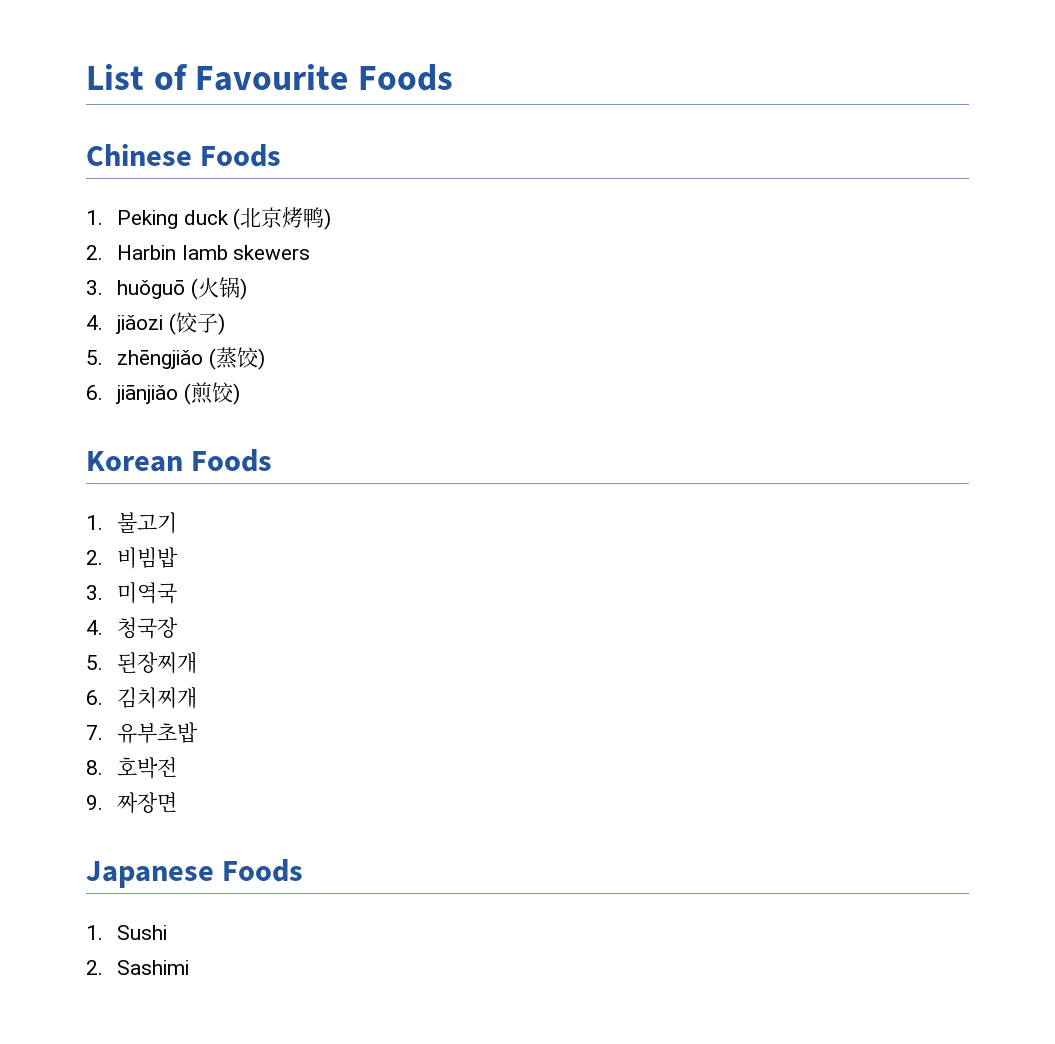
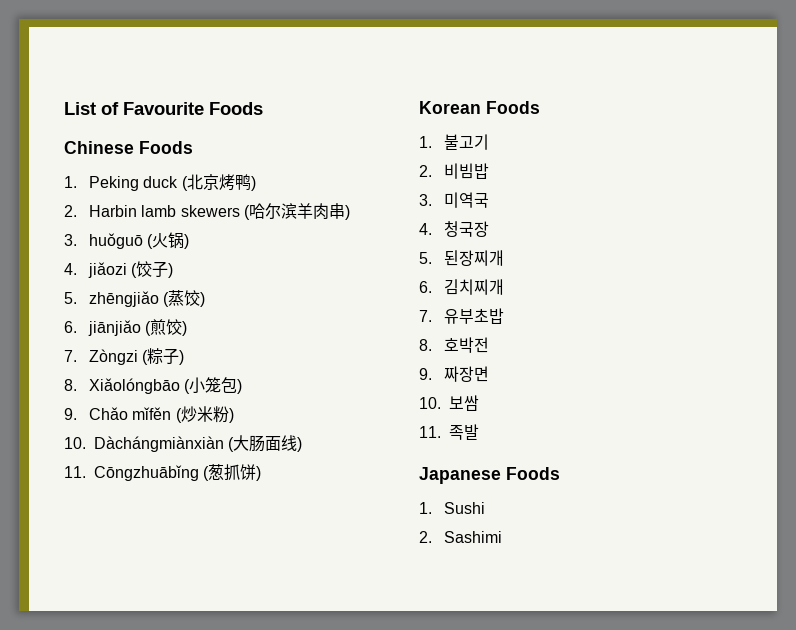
(311, 252) none -> [243,203,350,220] (哈尔滨羊肉串)
(240, 394) none -> [64,348,185,365] [64,377,243,394] [64,406,234,423] [64,435,303,452] [64,464,262,481] // 7. Zòngzi (粽子) // 8. Xiǎolóngbāo (小笼包) // 9. Chǎo mǐfěn (炒米粉) // 10. Dàchángmiànxiàn (大肠面线) // 11. Cōngzhuābǐng (葱抓饼)
(177, 803) none -> [419,395,479,411] [419,424,479,440] // 10. 보쌈 // 11. 족발

